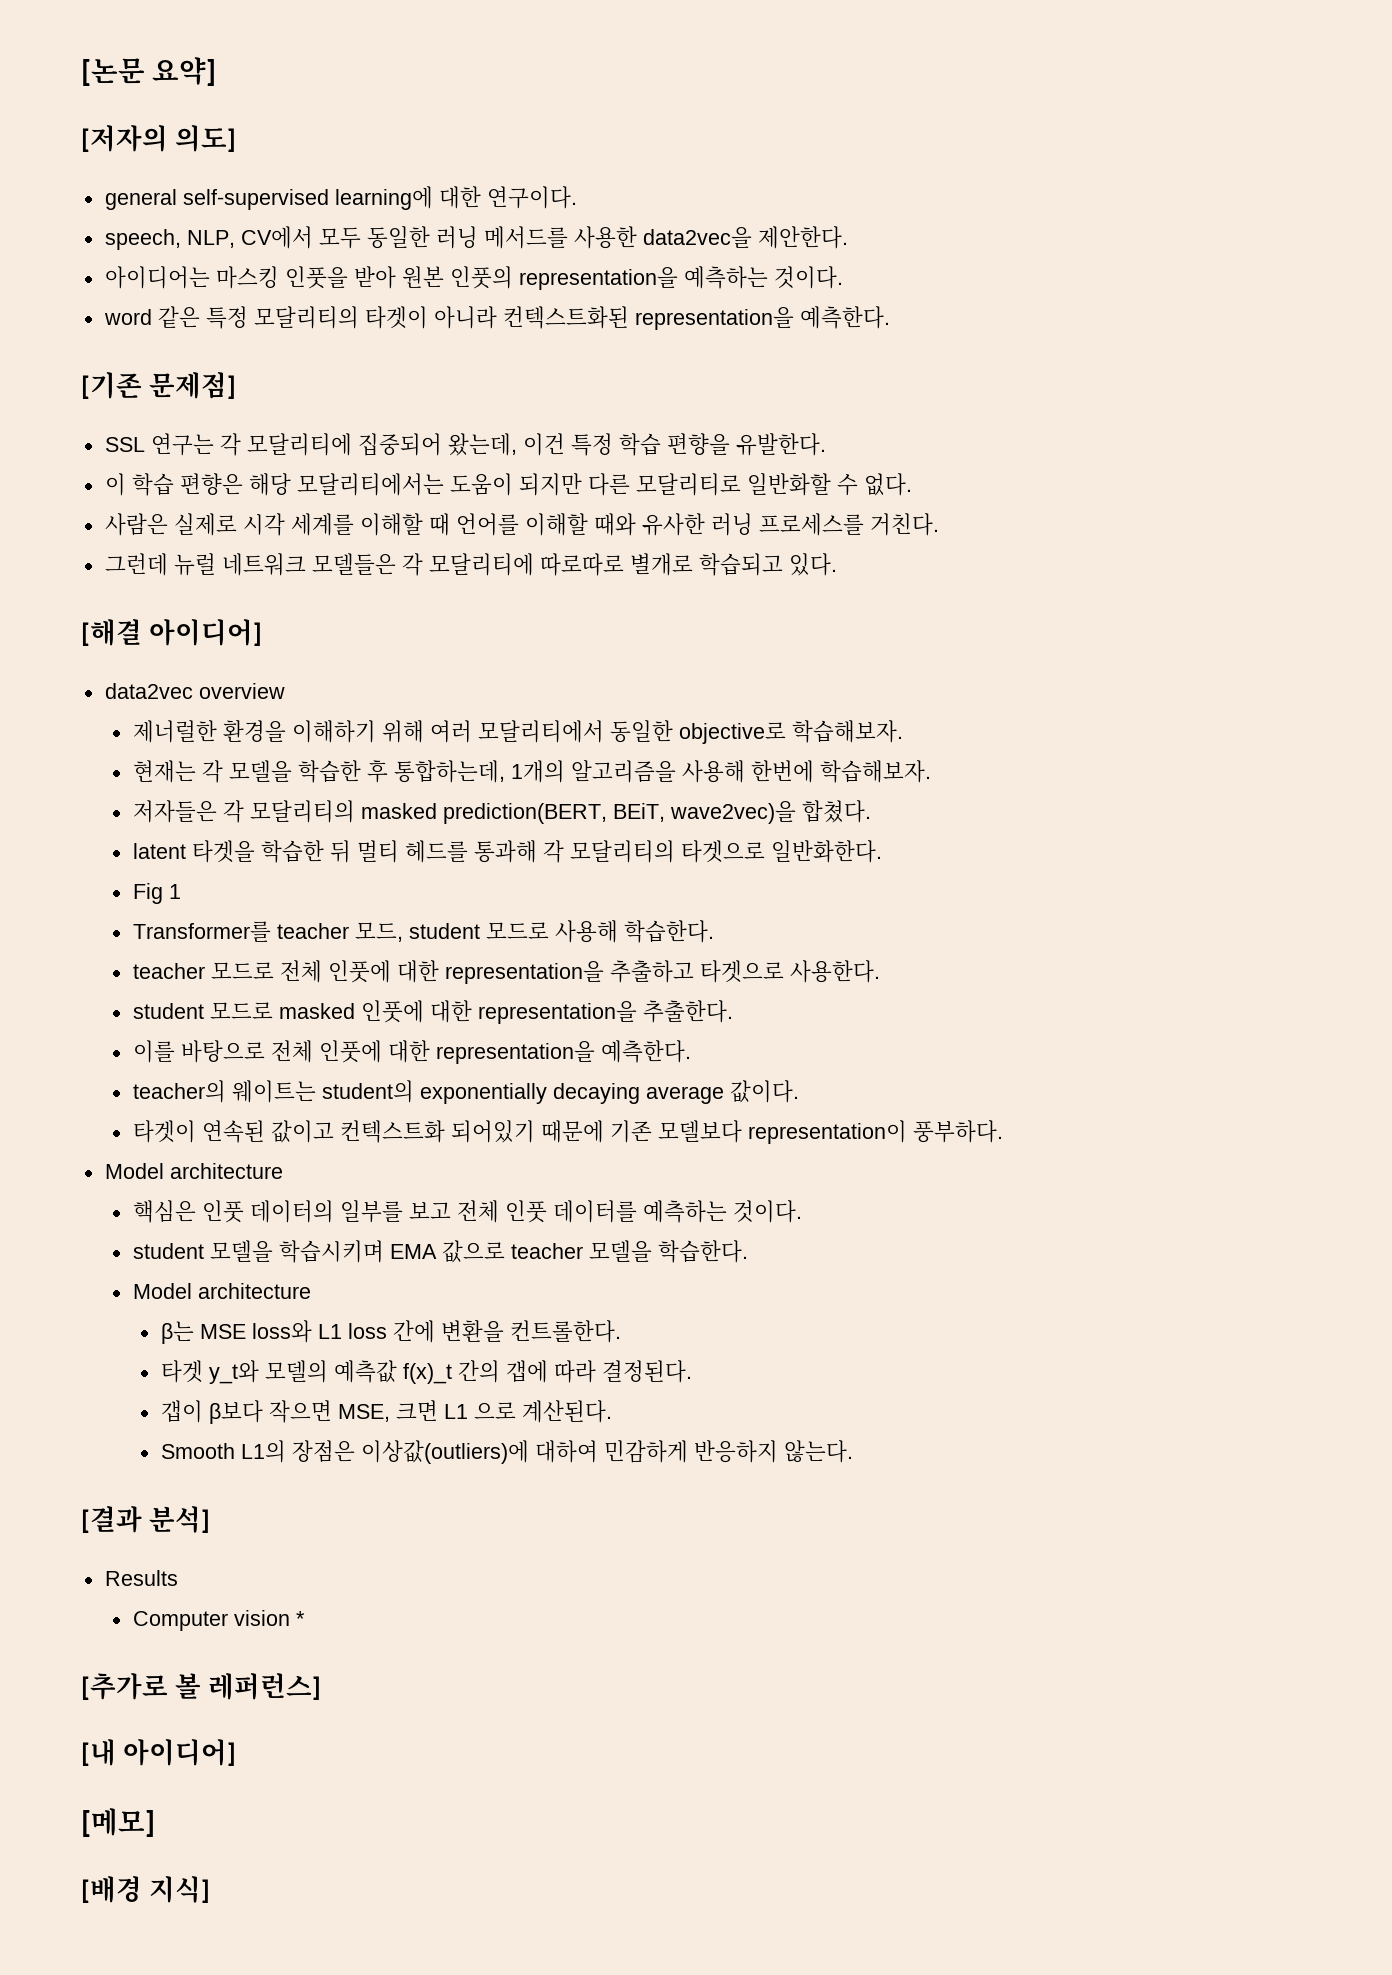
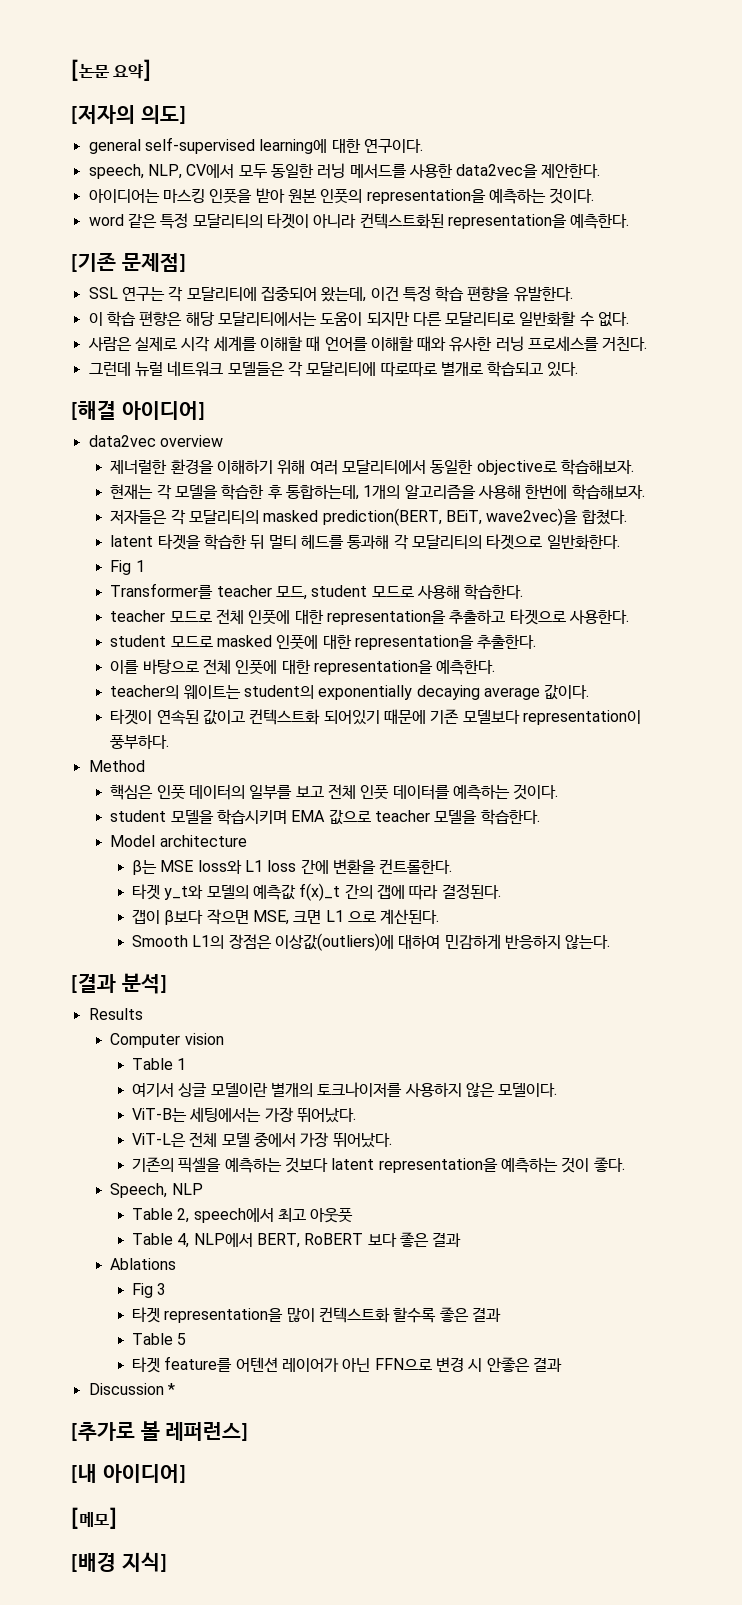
[104,1163,283,1179] Model architecture -> [88,760,145,772] Method
(290, 1618) none -> [132,1058,187,1070] [132,1082,558,1097] [132,1107,356,1123] [132,1132,392,1148] [132,1157,625,1173] [110,1183,203,1198] [132,1208,354,1223] [132,1232,462,1248] [110,1258,177,1270] [132,1283,167,1298] [132,1307,501,1323] [132,1333,187,1345] [132,1356,562,1373] [88,1383,164,1395] // Table 1 // 여기서 싱글 모델이란 별개의 토크나이저를 사용하지 않은 모델이다. // ViT-B는 세팅에서는 가장 뛰어났다. // ViT-L은 전체 모델 중에서 가장 뛰어났다. // 기존의 픽셀을 예측하는 것보다 latent representation을 예측하는 것이 좋다. // Speech, NLP // Table 2, speech에서 최고 아웃풋 // Table 4, NLP에서 BERT, RoBERT 보다 좋은 결과 // Ablations // Fig 3 // 타겟 representation을 많이 컨텍스트화 할수록 좋은 결과 // Table 5 // 타겟 feature를 어텐션 레이어가 아닌 FFN으로 변경 시 안좋은 결과 // Discussion

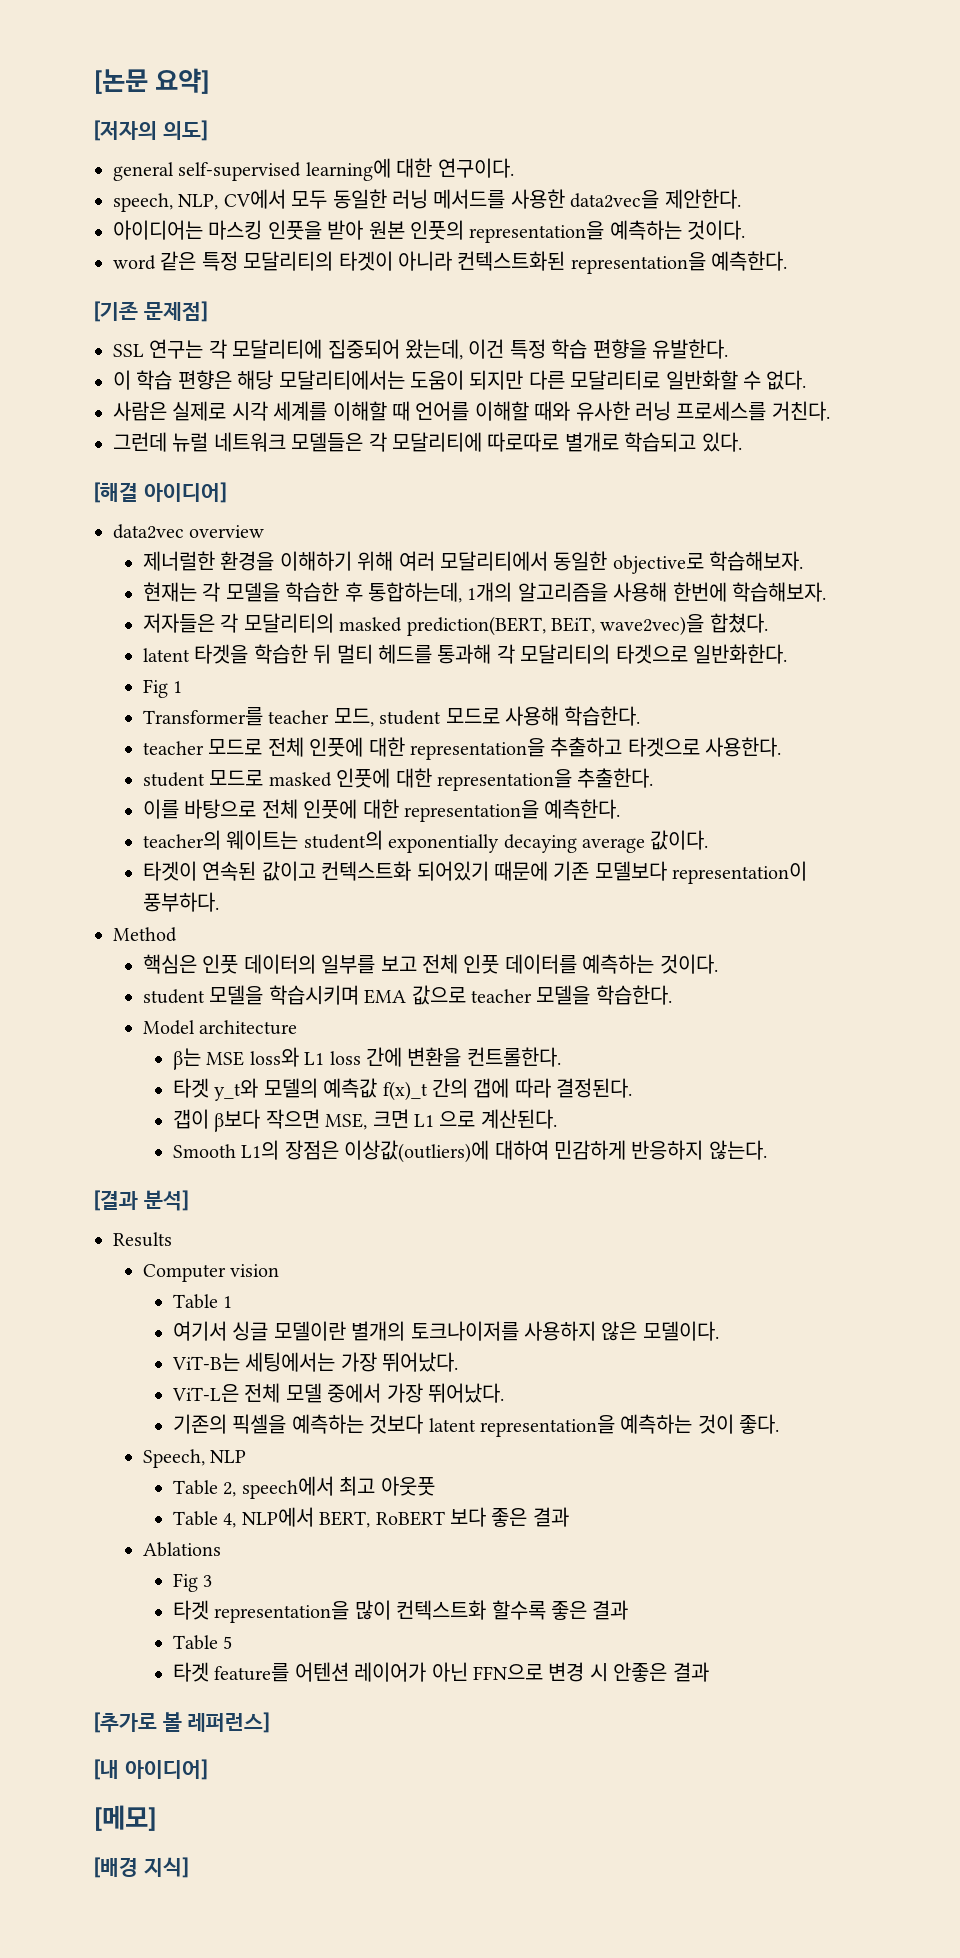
[88,1383,175,1395] // Discussion * -> (709, 1672) none

